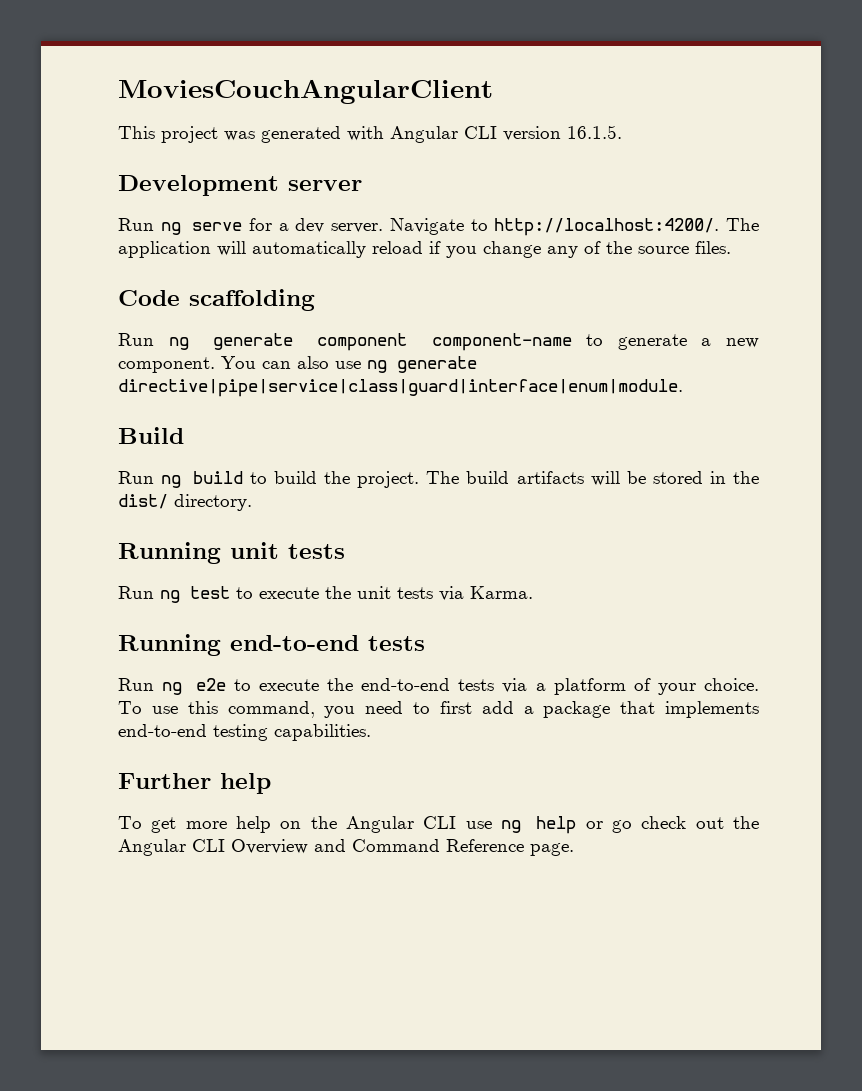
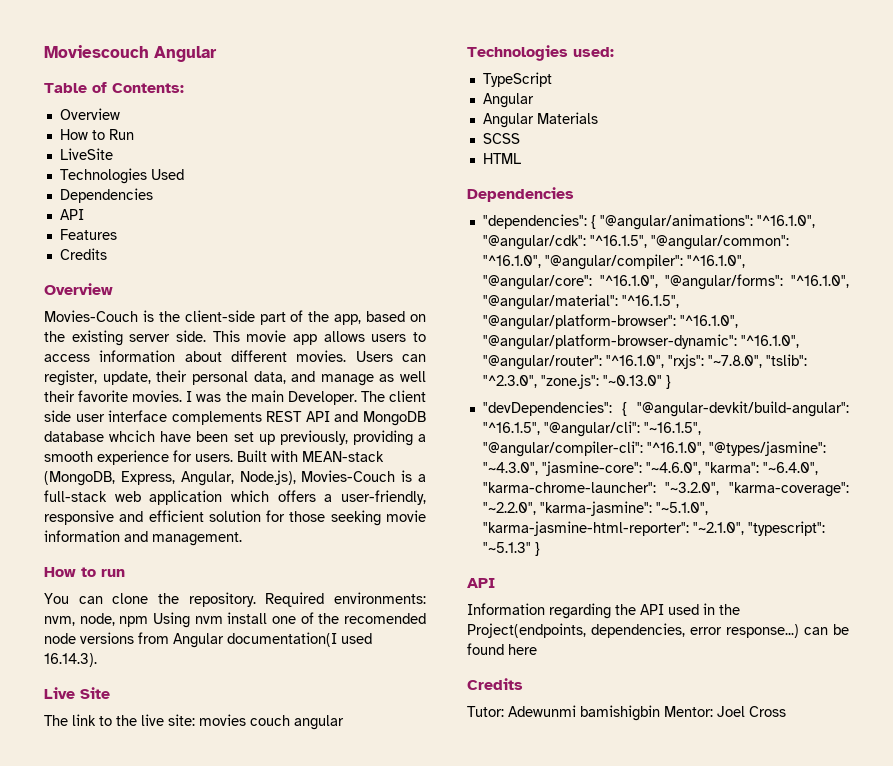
[118,79,493,104] [118,125,622,143] [118,175,362,196] [118,218,759,236] [118,241,731,258] [118,289,315,311] [118,333,759,351] [118,356,477,373] [118,379,683,397] [118,427,184,444] [118,471,759,488] [118,494,252,511] [118,542,345,564] [118,586,533,603] [118,634,425,656] [118,678,759,695] [118,701,759,718] [118,724,371,741] [118,773,271,794] [118,816,759,834] [118,839,574,856] MoviesCouchAngularClient // This project was generated with Angular CLI version 16.1.5. // Development server // Run ng serve for a dev server. Navigate to http://localhost:4200/. The application will automatically reload if you change any of the source files. // Code scaffolding // Run ng generate component component-name to generate a new component. You can also use ng generate directive|pipe|service|class|guard|interface|enum|module. // Build // Run ng build to build the project. The build artifacts will be stored in the dist/ directory. // Running unit tests // Run ng test to execute the unit tests via Karma. // Running end-to-end tests // Run ng e2e to execute the end-to-end tests via a platform of your choice. To use this command, you need to first add a package that implements end-to-end testing capabilities. // Further help // To get more help on the Angular CLI use ng help or go check out the Angular CLI Overview and Command Reference page. -> [44,45,217,62] [44,82,184,93] [59,108,120,120] [59,129,134,140] [59,148,113,160] [59,168,184,184] [59,188,153,203] [59,209,84,220] [59,229,117,240] [59,248,107,260] [44,283,113,295] [44,310,427,325] [44,330,427,346] [44,350,426,362] [44,370,426,386] [44,390,426,405] [44,410,426,426] [44,430,426,446] [44,450,384,465] [44,470,426,486] [44,490,426,505] [44,510,426,526] [44,530,242,546] [44,567,125,577] [44,592,426,607] [44,612,426,628] [44,632,372,648] [44,653,97,667] [44,687,110,699] [44,714,344,730] [467,45,614,61] [482,72,552,87] [482,93,534,108] [482,112,598,128] [482,133,520,144] [482,153,521,164] [467,187,574,202] [482,214,815,230] [482,235,789,250] [482,254,745,270] [482,274,849,290] [482,294,679,310] [482,314,738,330] [482,334,799,350] [482,354,807,370] [482,374,671,389] [482,401,849,417] [482,421,701,437] [482,441,826,457] [482,461,818,476] [482,482,849,497] [482,501,708,516] [482,521,825,536] [482,542,540,556] [467,578,495,588] [467,603,740,619] [467,623,849,638] [467,643,537,655] [467,678,523,690] [467,705,786,721] Moviescouch Angular // Table of Contents: // Overview // How to Run // LiveSite // Technologies Used // Dependencies // API // Features // Credits // Overview // Movies-Couch is the client-side part of the app, based on the existing server side. This movie app allows users to access information about different movies. Users can register, update, their personal data, and manage as well their favorite movies. I was the main Developer. The client side user interface complements REST API and MongoDB database whcich have been set up previously, providing a smooth experience for users. Built with MEAN-stack (MongoDB, Express, Angular, Node.js), Movies-Couch is a full-stack web application which offers a user-friendly, responsive and efficient solution for those seeking movie information and management. // How to run // You can clone the repository. Required environments: nvm, node, npm Using nvm install one of the recomended node versions from Angular documentation(I used 16.14.3). // Live Site // The link to the live site: movies couch angular // Technologies used: // TypeScript // Angular // Angular Materials // SCSS // HTML // Dependencies // "dependencies": { "@angular/animations": "^16.1.0", "@angular/cdk": "^16.1.5", "@angular/common": "^16.1.0", "@angular/compiler": "^16.1.0", "@angular/core": "^16.1.0", "@angular/forms": "^16.1.0", "@angular/material": "^16.1.5", "@angular/platform-browser": "^16.1.0", "@angular/platform-browser-dynamic": "^16.1.0", "@angular/router": "^16.1.0", "rxjs": "~7.8.0", "tslib": "^2.3.0", "zone.js": "~0.13.0" } // "devDependencies": { "@angular-devkit/build-angular": "^16.1.5", "@angular/cli": "~16.1.5", "@angular/compiler-cli": "^16.1.0", "@types/jasmine": "~4.3.0", "jasmine-core": "~4.6.0", "karma": "~6.4.0", "karma-chrome-launcher": "~3.2.0", "karma-coverage": "~2.2.0", "karma-jasmine": "~5.1.0", "karma-jasmine-html-reporter": "~2.1.0", "typescript": "~5.1.3" } // API // Information regarding the API used in the Project(endpoints, dependencies, error response...) can be found here // Credits // Tutor: Adewunmi bamishigbin Mentor: Joel Cross

